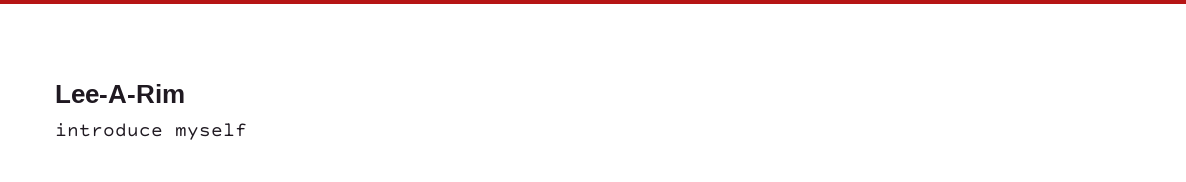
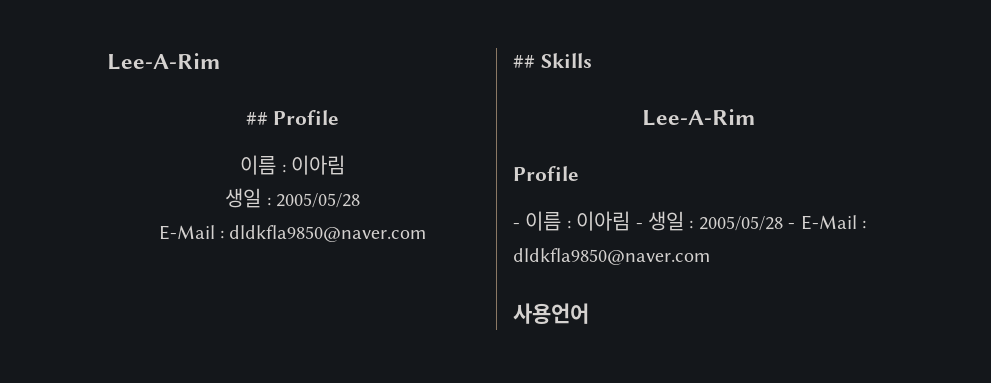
[55,84,185,103] [55,123,247,140] Lee-A-Rim // introduce myself -> [107,53,221,70] [245,110,340,125] [240,155,345,175] [225,188,360,208] [158,225,427,242] [513,53,592,68] [641,109,756,126] [513,166,579,181] [513,211,866,231] [513,248,710,265] [513,303,589,324] Lee-A-Rim // ## Profile // 이름 : 이아림 // 생일 : 2005/05/28 // E-Mail : dldkfla9850@naver.com // ## Skills // Lee-A-Rim // Profile // - 이름 : 이아림 - 생일 : 2005/05/28 - E-Mail : dldkfla9850@naver.com // 사용언어

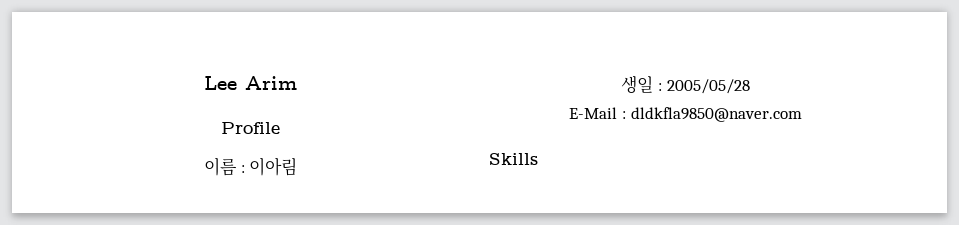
[107,53,221,70] [245,112,268,125] Lee-A-Rim // ## -> [204,76,297,90] Lee Arim //
[513,55,535,68] ## -> (802, 114) none
[641,109,756,126] [513,166,579,181] [513,211,866,231] [513,248,710,265] [513,303,589,324] // Lee-A-Rim // Profile // - 이름 : 이아림 - 생일 : 2005/05/28 - E-Mail : dldkfla9850@naver.com // 사용언어 -> (538, 159) none

